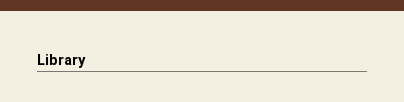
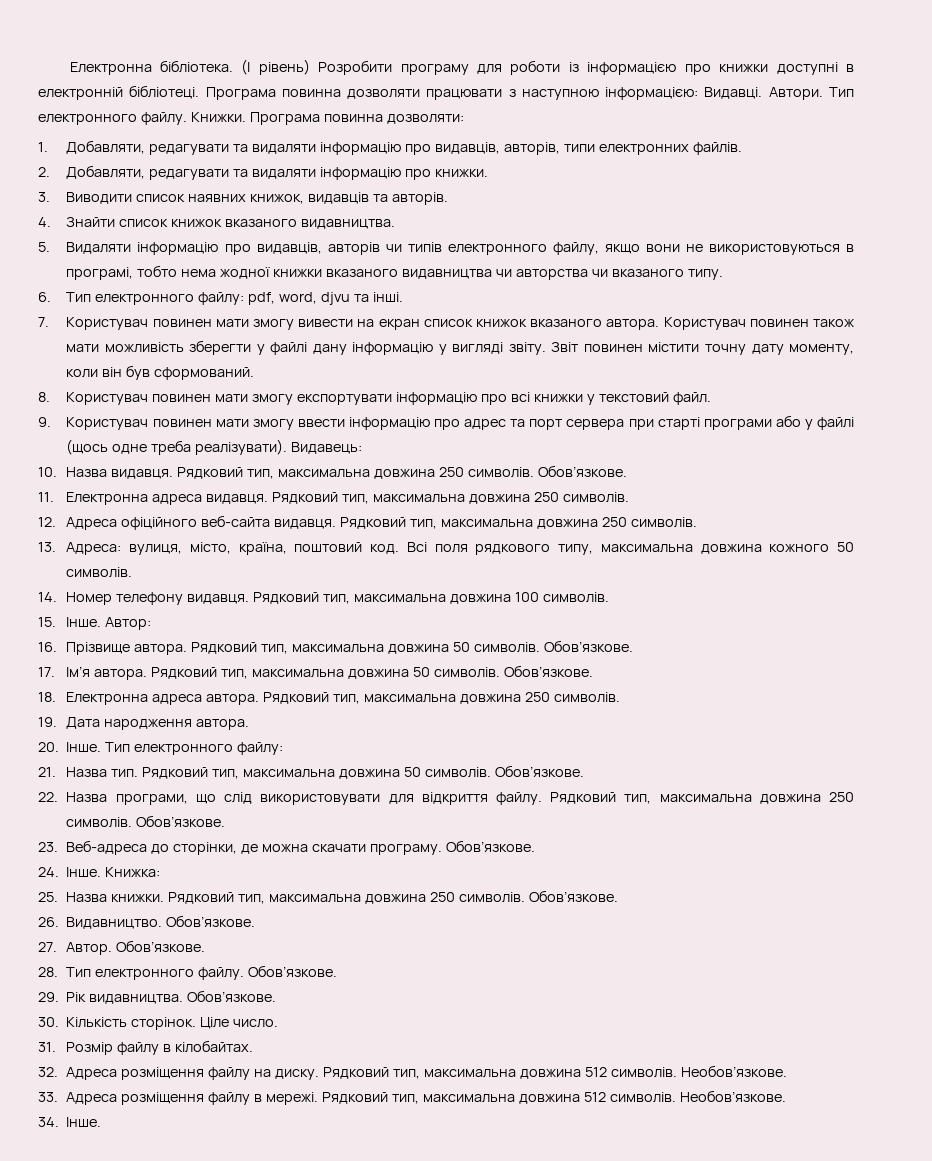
[37,54,86,68] Library -> [69,59,854,75] [38,85,854,100] [38,112,464,125] [38,140,742,155] [38,165,488,180] [38,192,448,205] [38,217,396,229] [38,242,854,255] [66,265,723,280] [38,292,403,305] [38,317,854,330] [66,340,854,355] [66,365,255,380] [38,392,711,405] [38,415,854,430] [66,439,363,455] [38,465,627,479] [38,492,629,505] [38,515,697,530] [38,542,854,555] [66,567,133,578] [38,592,609,605] [38,617,152,630] [38,640,633,655] [38,665,593,680] [38,692,620,705] [38,717,250,730] [38,742,284,755] [38,765,584,779] [38,792,855,805] [66,815,226,828] [38,840,535,855] [38,867,161,877] [38,890,618,904] [38,915,256,929] [38,940,206,955] [38,965,338,980] [38,990,277,1004] [38,1017,279,1030] [38,1040,254,1055] [38,1065,787,1080] [38,1090,786,1105] [38,1117,102,1127] Електронна бібліотека. (І рівень) Розробити програму для роботи із інформацією про книжки доступні в електронній бібліотеці. Програма повинна дозволяти працювати з наступною інформацією: Видавці. Автори. Тип електронного файлу. Книжки. Програма повинна дозволяти: // 1. Добавляти, редагувати та видаляти інформацію про видавців, авторів, типи електронних файлів. // 2. Добавляти, редагувати та видаляти інформацію про книжки. // 3. Виводити список наявних книжок, видавців та авторів. // 4. Знайти список книжок вказаного видавництва. // 5. Видаляти інформацію про видавців, авторів чи типів електронного файлу, якщо вони не використовуються в програмі, тобто нема жодної книжки вказаного видавництва чи авторства чи вказаного типу. // 6. Тип електронного файлу: pdf, word, djvu та інші. // 7. Користувач повинен мати змогу вивести на екран список книжок вказаного автора. Користувач повинен також мати можливість зберегти у файлі дану інформацію у вигляді звіту. Звіт повинен містити точну дату моменту, коли він був сформований. // 8. Користувач повинен мати змогу експортувати інформацію про всі книжки у текстовий файл. // 9. Користувач повинен мати змогу ввести інформацію про адрес та порт сервера при старті програми або у файлі (щось одне треба реалізувати). Видавець: // 10. Назва видавця. Рядковий тип, максимальна довжина 250 символів. Обов’язкове. // 11. Електронна адреса видавця. Рядковий тип, максимальна довжина 250 символів. // 12. Адреса офіційного веб-сайта видавця. Рядковий тип, максимальна довжина 250 символів. // 13. Адреса: вулиця, місто, країна, поштовий код. Всі поля рядкового типу, максимальна довжина кожного 50 символів. // 14. Номер телефону видавця. Рядковий тип, максимальна довжина 100 символів. // 15. Інше. Автор: // 16. Прізвище автора. Рядковий тип, максимальна довжина 50 символів. Обов’язкове. // 17. Ім’я автора. Рядковий тип, максимальна довжина 50 символів. Обов’язкове. // 18. Електронна адреса автора. Рядковий тип, максимальна довжина 250 символів. // 19. Дата народження автора. // 20. Інше. Тип електронного файлу: // 21. Назва тип. Рядковий тип, максимальна довжина 50 символів. Обов’язкове. // 22. Назва програми, що слід використовувати для відкриття файлу. Рядковий тип, максимальна довжина 250 символів. Обов’язкове. // 23. Веб-адреса до сторінки, де можна скачати програму. Обов’язкове. // 24. Інше. Книжка: // 25. Назва книжки. Рядковий тип, максимальна довжина 250 символів. Обов’язкове. // 26. Видавництво. Обов’язкове. // 27. Автор. Обов’язкове. // 28. Тип електронного файлу. Обов’язкове. // 29. Рік видавництва. Обов’язкове. // 30. Кількість сторінок. Ціле число. // 31. Розмір файлу в кілобайтах. // 32. Адреса розміщення файлу на диску. Рядковий тип, максимальна довжина 512 символів. Необов’язкове. // 33. Адреса розміщення файлу в мережі. Рядковий тип, максимальна довжина 512 символів. Необов’язкове. // 34. Інше.

